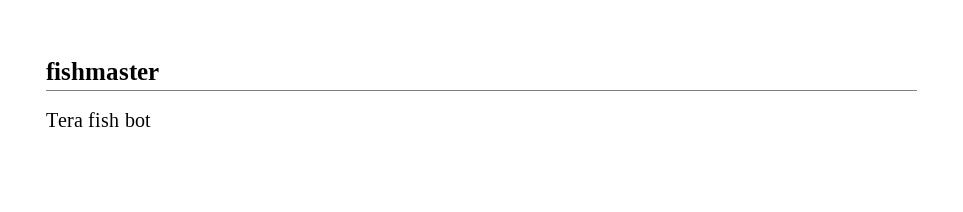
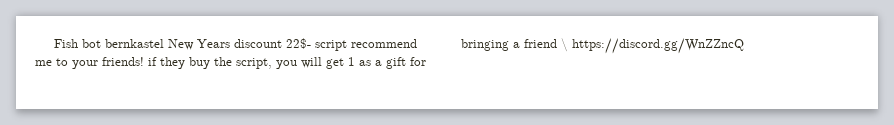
[46,62,159,80] [46,112,151,127] fishmaster // Tera fish bot -> [53,38,417,51] [35,57,426,69] [461,38,744,54] Fish bot bernkastel New Years discount 22$- script recommend me to your friends! if they buy the script, you will get 1 as a gift for bringing a friend \ https://discord.gg/WnZZncQ

